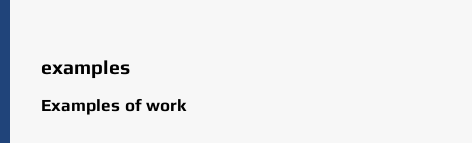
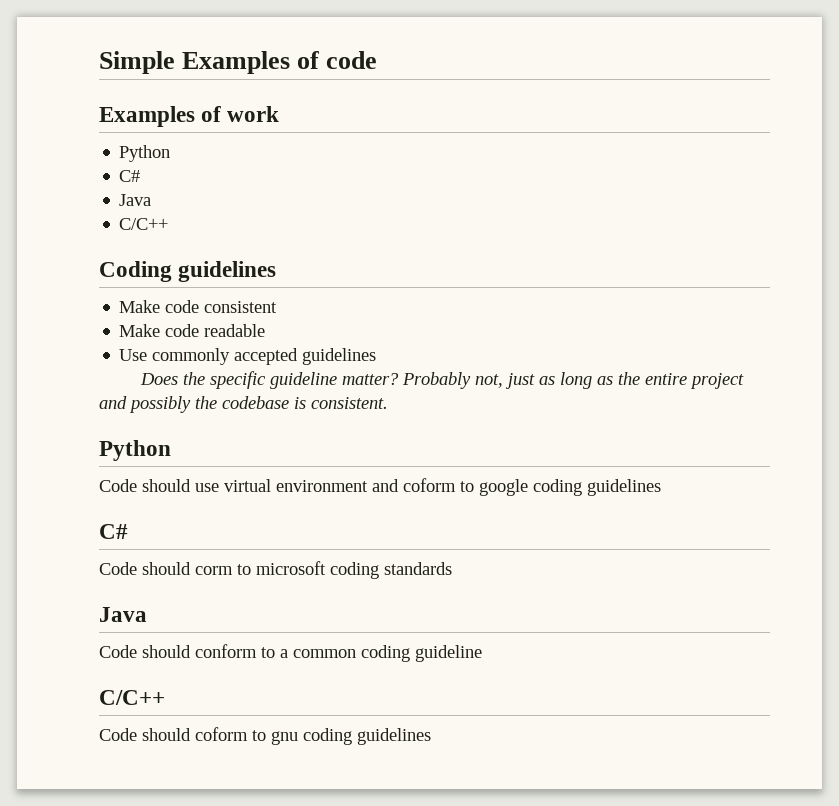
[41,60,130,79] examples -> [99,51,378,74] Simple Examples of code
(188, 105) none -> [119,145,171,162] [119,170,141,182] [119,194,152,206] [119,218,169,230] [99,261,277,282] [119,300,278,313] [119,324,266,337] [119,348,377,365] [140,371,745,389] [99,396,388,413] [99,440,171,461] [99,478,661,496] [99,524,128,539] [99,561,452,579] [99,607,147,622] [99,644,482,662] [99,690,165,705] [99,727,431,745] // Python // C# // Java // C/C++ // Coding guidelines // Make code consistent // Make code readable // Use commonly accepted guidelines // Does the specific guideline matter? Probably not, just as long as the entire project and possibly the codebase is consistent. // Python // Code should use virtual environment and coform to google coding guidelines // C# // Code should corm to microsoft coding standards // Java // Code should conform to a common coding guideline // C/C++ // Code should coform to gnu coding guidelines

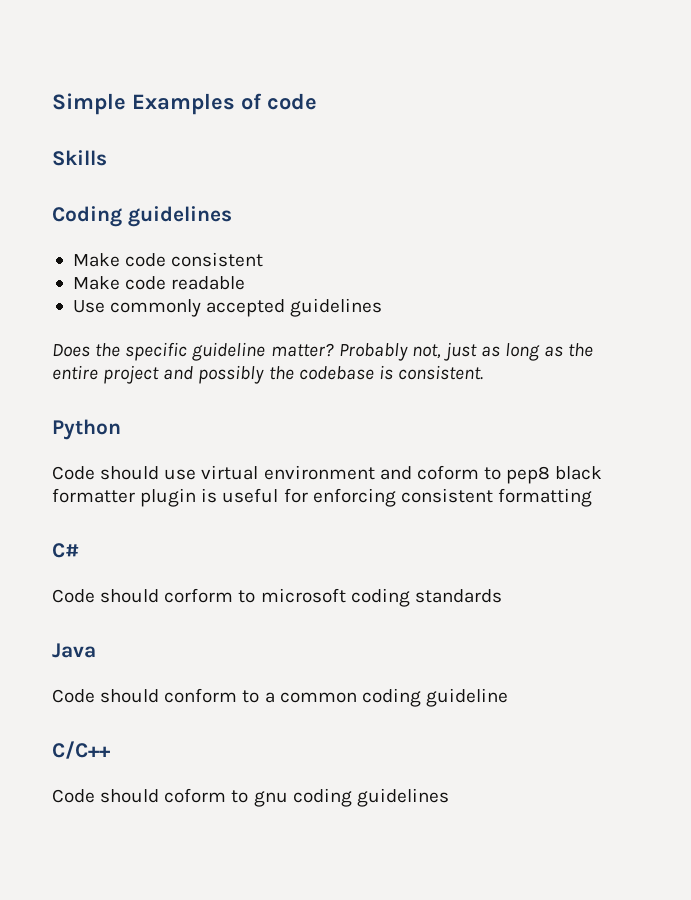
[99,106,280,127] [119,145,171,162] [119,170,141,182] [119,194,152,206] [119,218,169,230] Examples of work // Python // C# // Java // C/C++ -> [52,150,107,166] Skills
[479,479,661,496] google coding guidelines -> [506,466,603,484] [52,488,592,507] pep8 black formatter plugin is useful for enforcing consistent formatting
[195,566,233,575] corm -> [164,588,234,603] corform

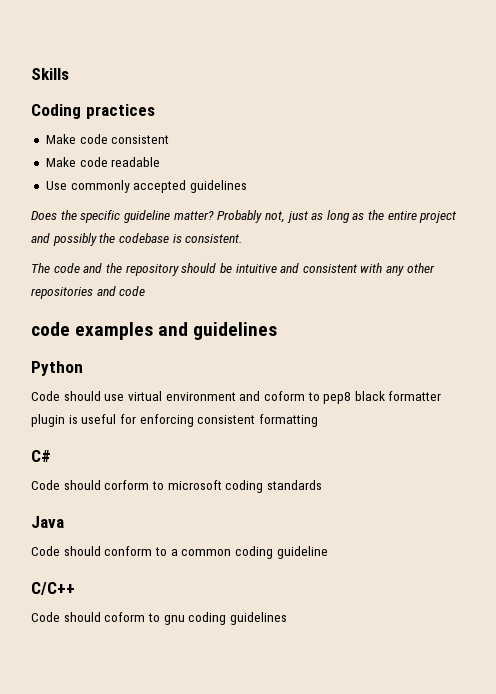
[52,93,317,115] Simple Examples of code // -> (31, 74) none
[127,206,232,227] guidelines -> [85,104,155,119] practices
(483, 372) none -> [31,263,435,276] [31,286,146,299] [31,322,278,340] // The code and the repository should be intuitive and consistent with any other repositories and code // code examples and guidelines

